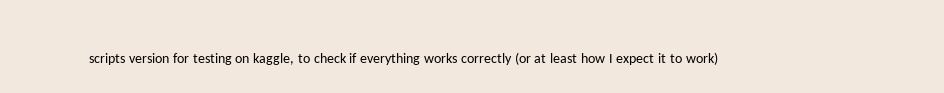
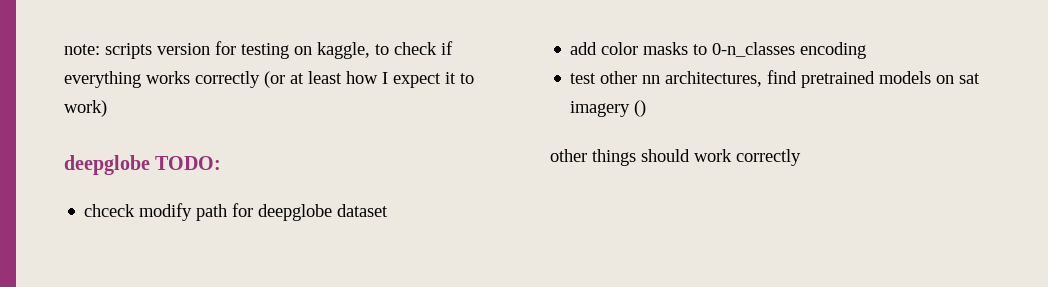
(89, 59) none -> [64,44,100,55] note:
(718, 58) none -> [64,155,222,175] [84,203,389,221] [570,42,867,59] [570,70,981,88] [570,100,647,117] [550,149,801,166] // deepglobe TODO: // chceck modify path for deepglobe dataset // add color masks to 0-n_classes encoding // test other nn architectures, find pretrained models on sat imagery () // other things should work correctly

